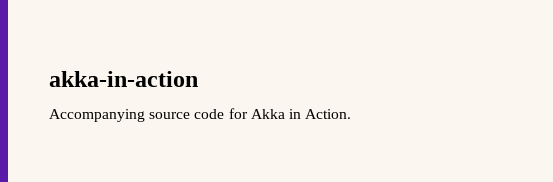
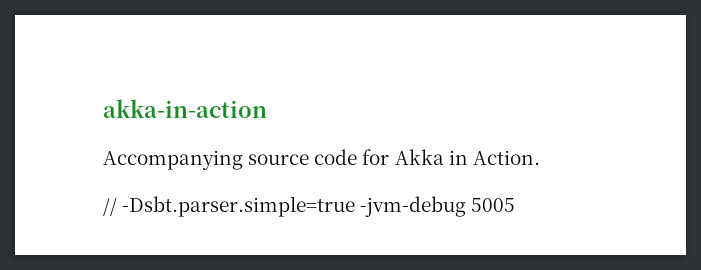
(352, 114) none -> [103,196,516,217] // // -Dsbt.parser.simple=true -jvm-debug 5005

